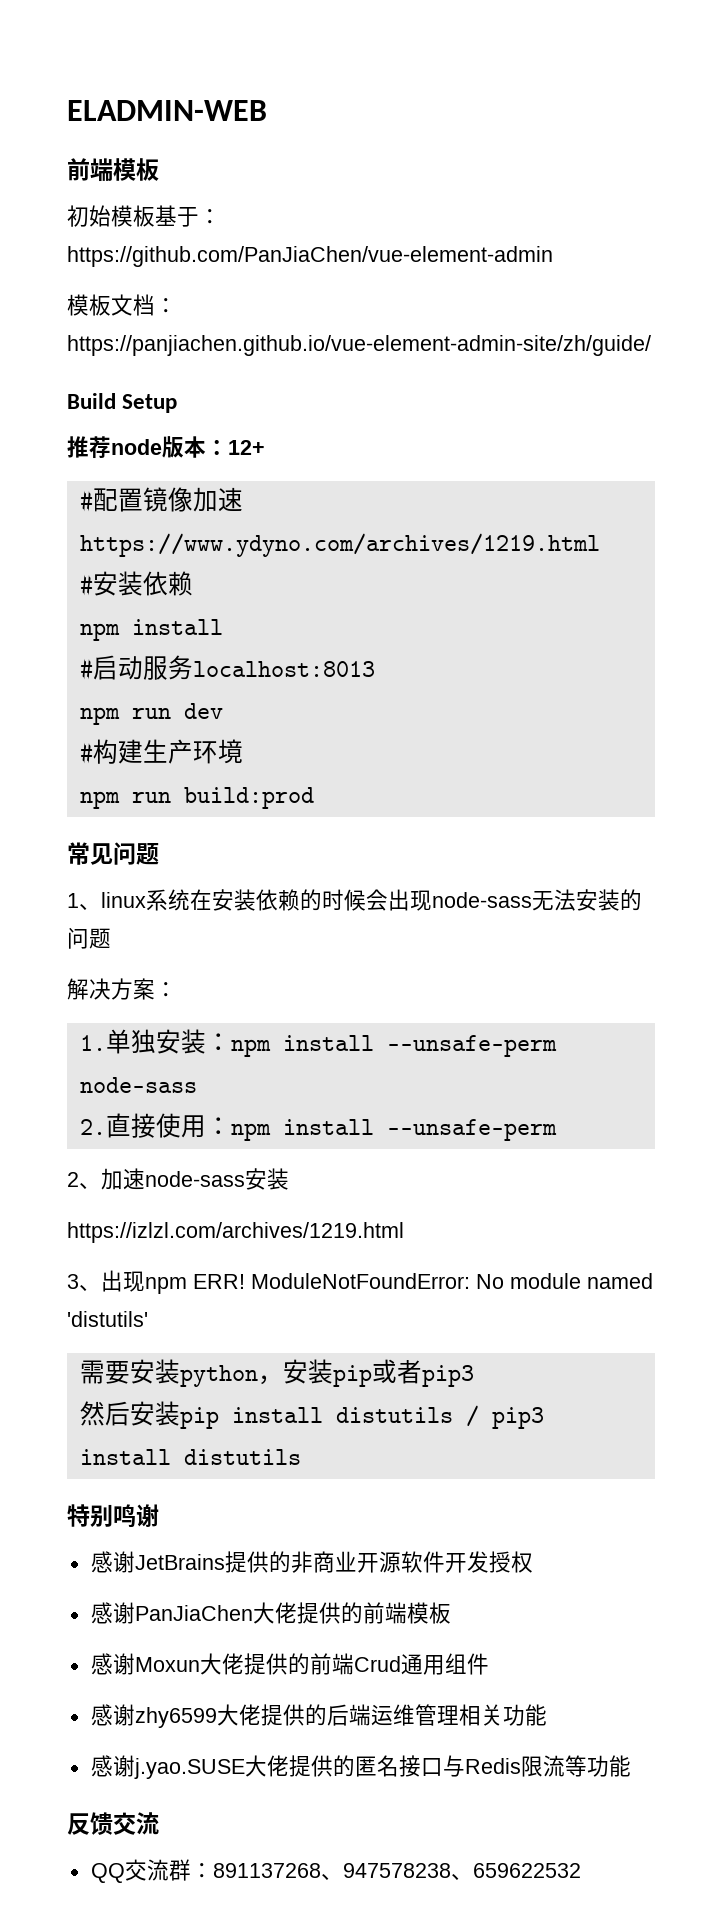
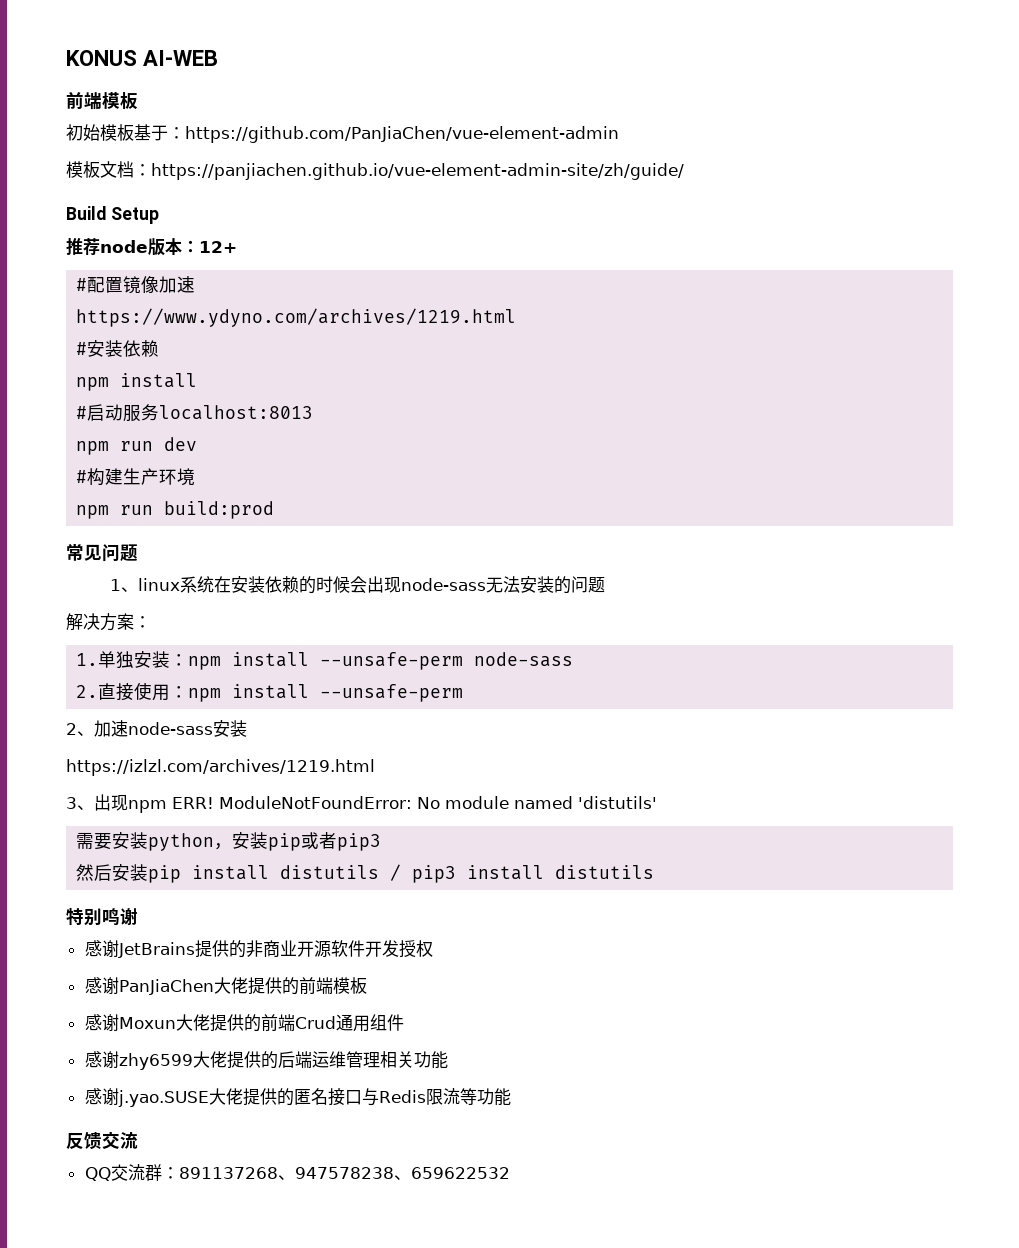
[67,100,267,121] ELADMIN-WEB -> [66,50,218,66] KONUS AI-WEB

